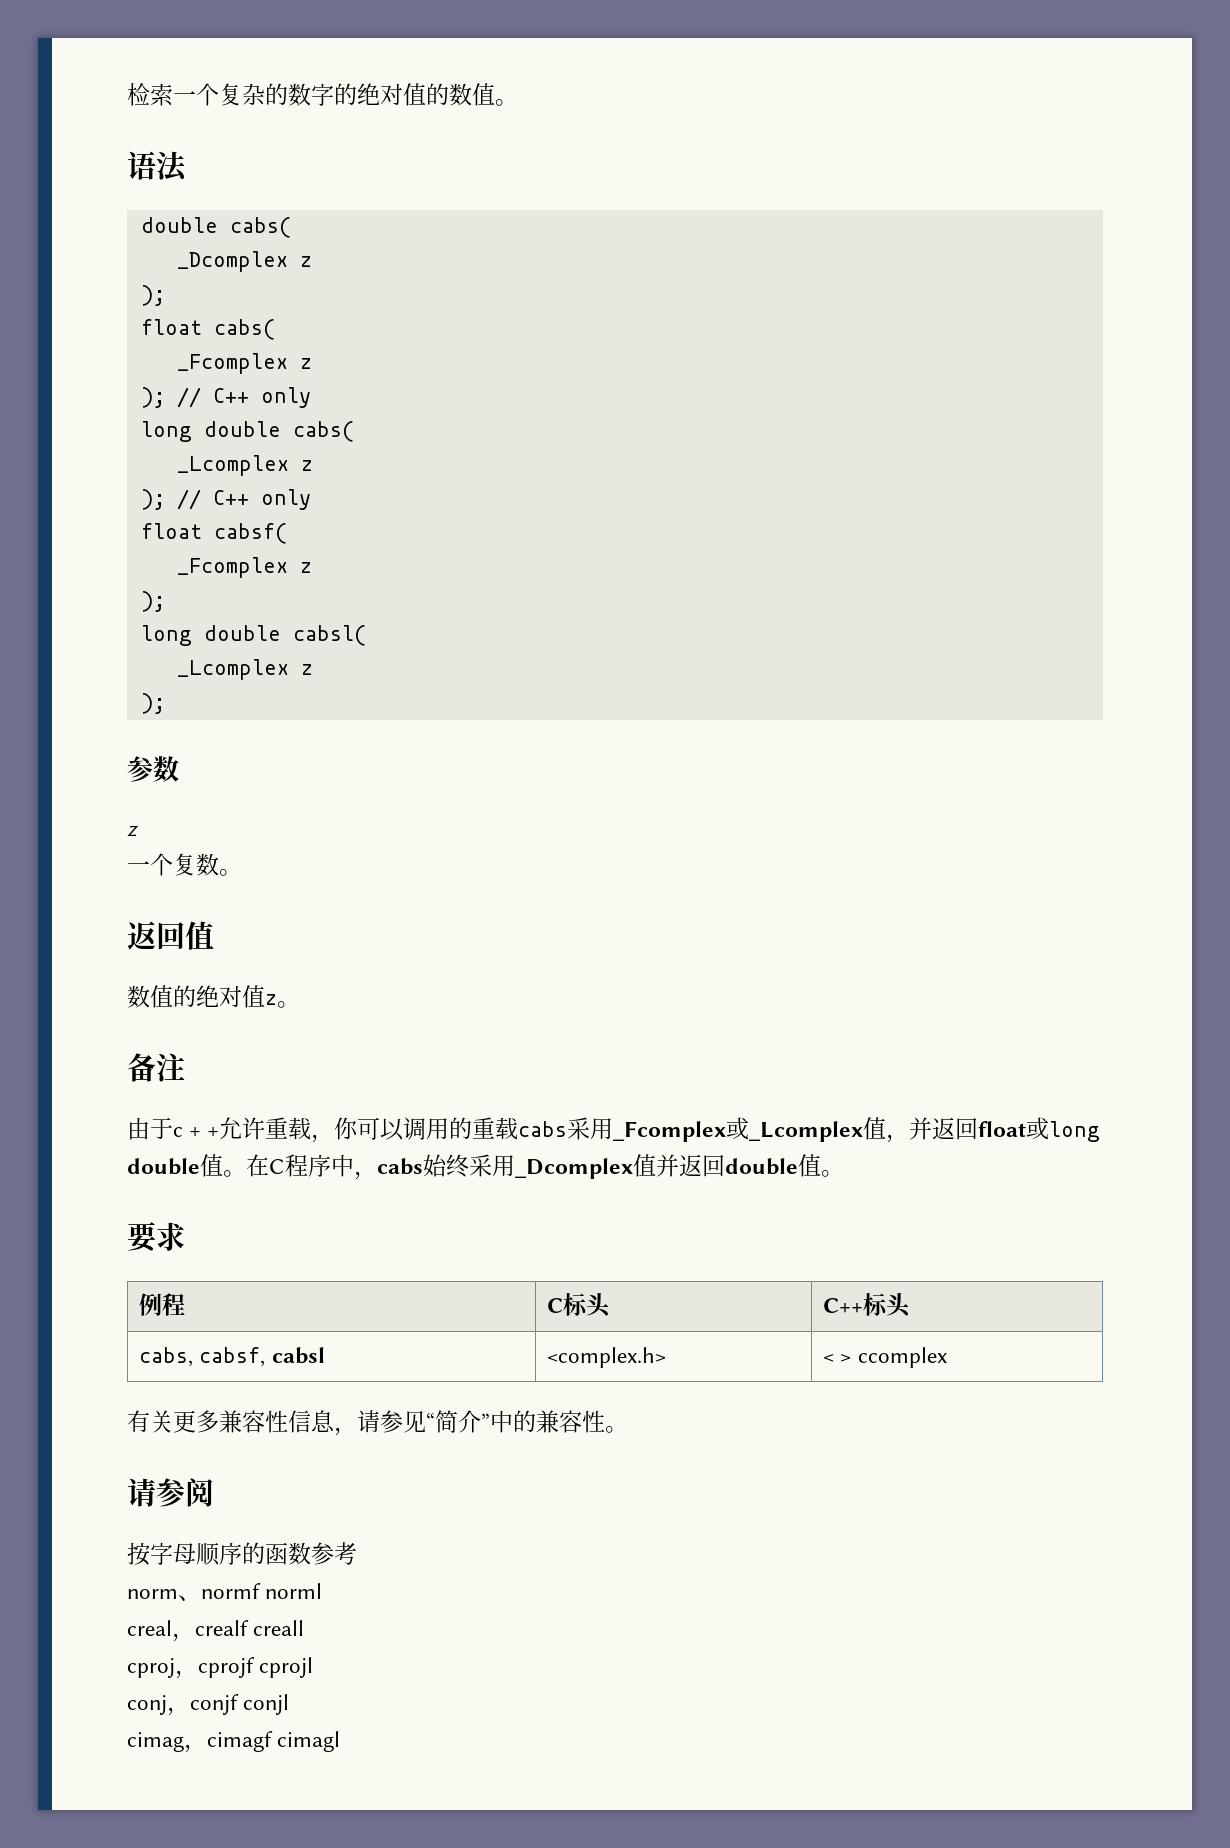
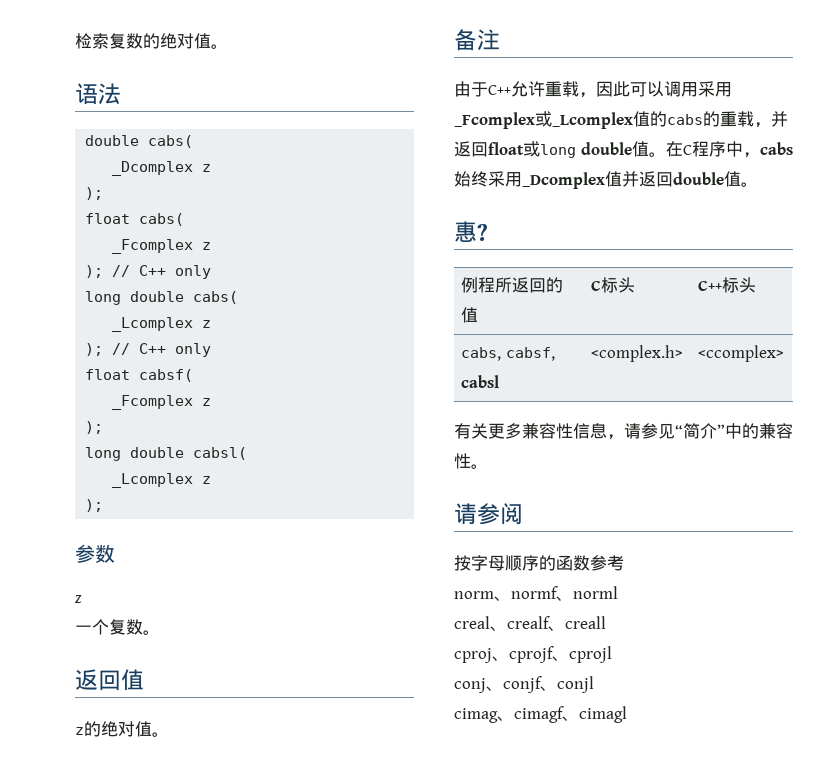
[173,83,495,106] 一个复杂的数字的绝对值的数值 -> [109,33,211,49] 复数的绝对值
[127,985,277,1008] 数值的绝对值z -> [75,721,152,737] z的绝对值
[173,1127,220,1137] c + + -> [488,85,511,95] C++
[334,1117,359,1140] 你 -> [596,81,630,97] 因此
[449,1117,568,1140] 的重载cabs -> (698, 89) none
(887, 1128) none -> [650,111,754,127] 的cabs的重载
[127,1222,185,1252] 要求 -> [454,221,488,242] 惠?
(186, 1304) none -> [494,277,563,293] [460,307,478,323] 所返回的值
[823,1347,947,1368] < > ccomplex -> [697,345,784,362] <ccomplex>
(261, 1591) none -> [556,596,573,601] 、
[172,1620,249,1642] ，crealf -> [490,616,565,631] 、crealf、
[175,1657,255,1679] ，cprojf -> [492,646,569,663] 、cprojf、
[167,1694,239,1716] ，conjf -> [486,676,557,693] 、conjf、
[184,1731,273,1753] ，cimagf -> [497,706,579,723] 、cimagf、

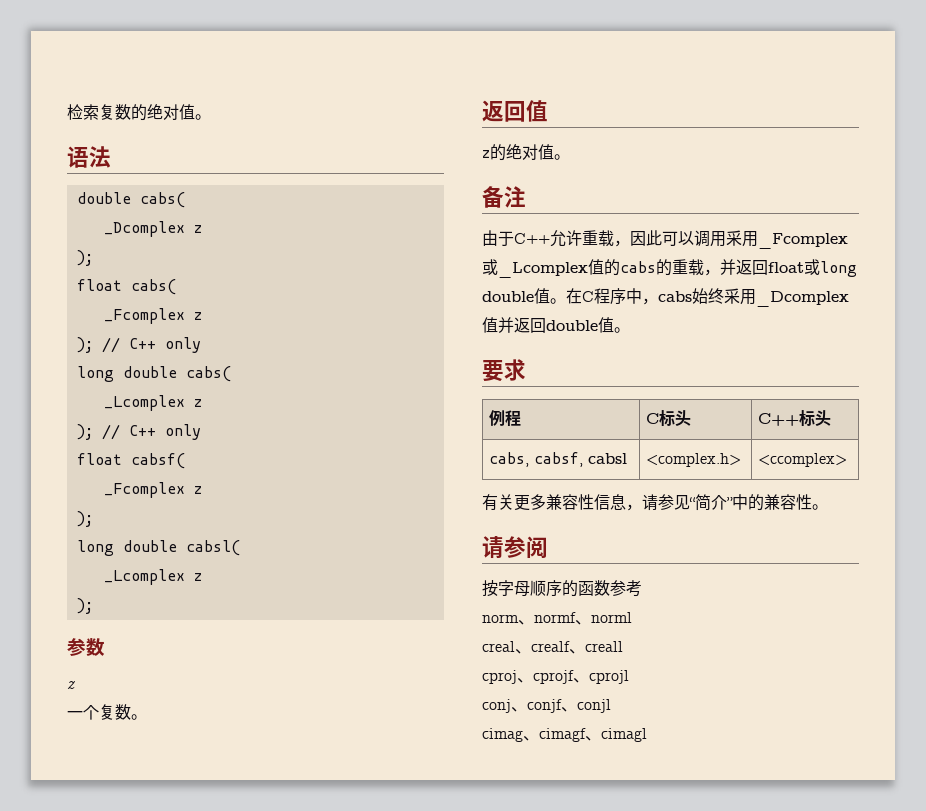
[454,221,488,242] 惠? -> [482,359,526,382] 要求
[494,277,563,293] [460,307,478,323] 所返回的值 -> (522, 418) none

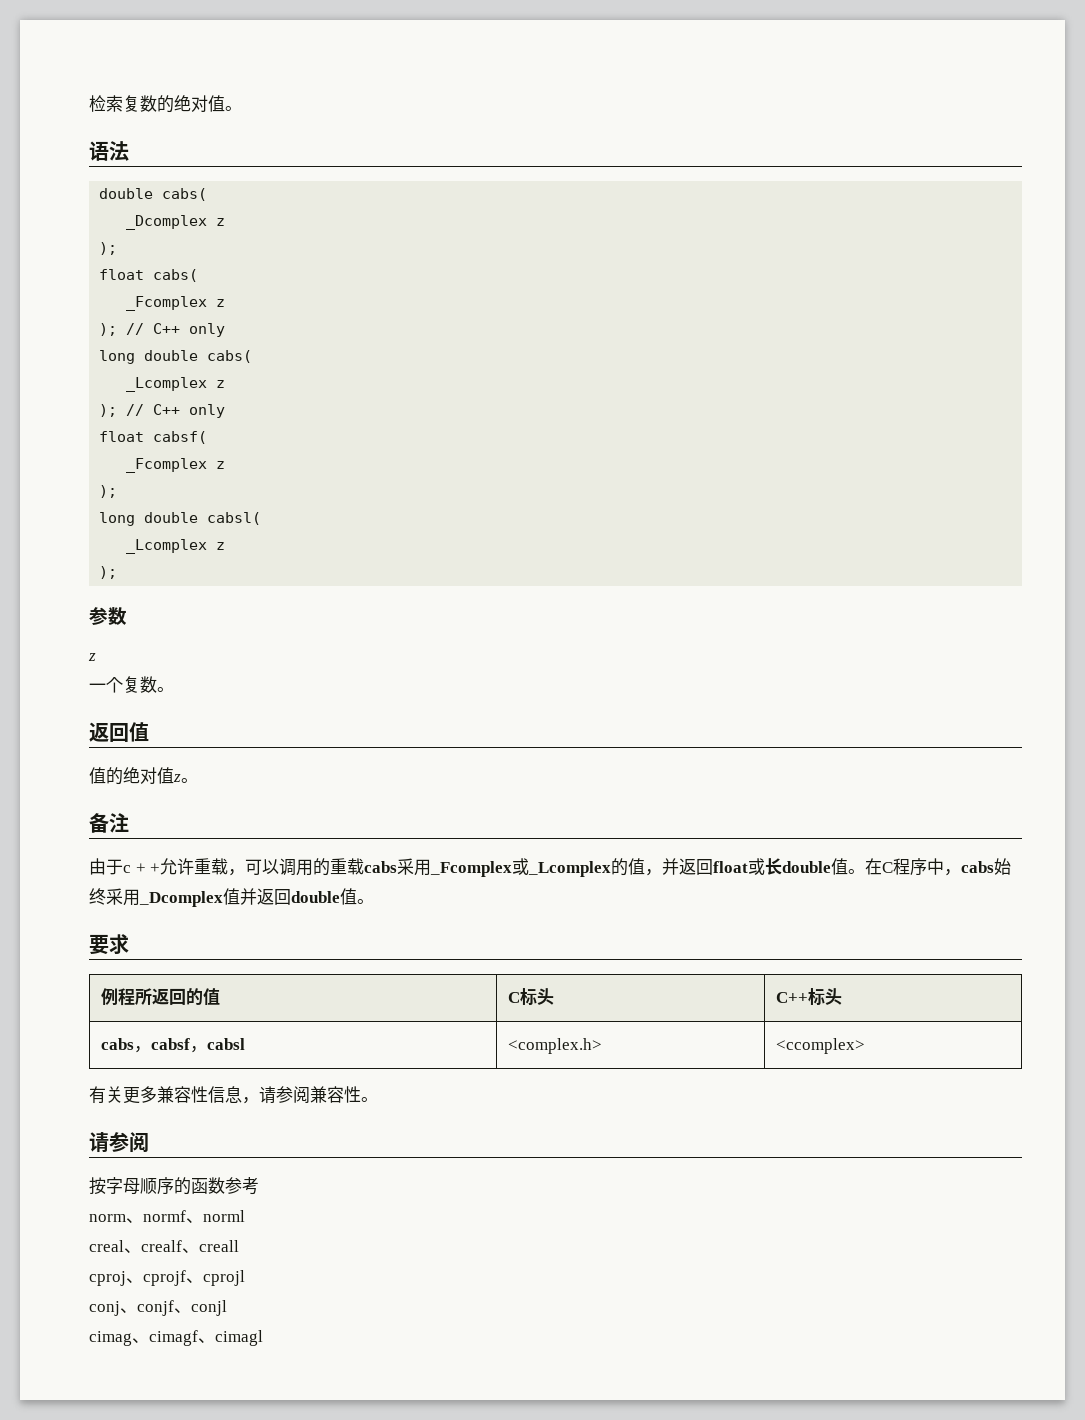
[482,144,554,161] z的绝对值 -> [89,767,181,785] 值的绝对值z
[514,233,550,244] C++ -> [123,863,161,873] c + +
[630,230,662,246] 因此 -> (246, 872) none
(726, 239) none -> [313,858,398,876] 的重载cabs
[588,259,704,276] 值的cabs的重载 -> [611,858,646,876] 的值
[820,261,857,277] long -> [765,858,783,875] 长
(522, 418) none -> [134,988,220,1006] 所返回的值
[489,452,584,467] cabs, cabsf, -> [100,1038,207,1053] cabs，cabsf，
[674,494,764,511] 见“简介”中的 -> [293,1086,310,1103] 阅

